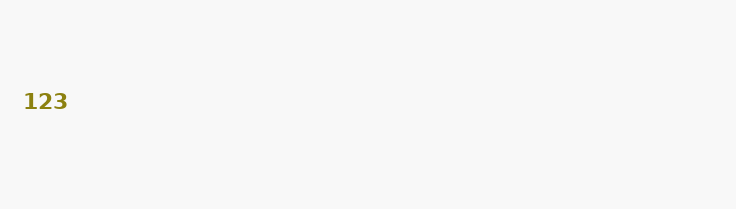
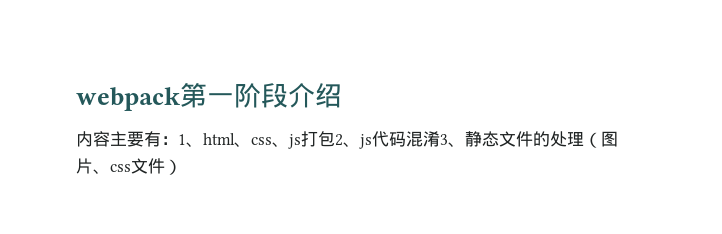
[23,93,68,109] 123 -> [76,82,342,111] [76,131,618,149] [76,158,182,175] webpack第一阶段介绍 // 内容主要有：1、html、css、js打包2、js代码混淆3、静态文件的处理（图片、css文件）

